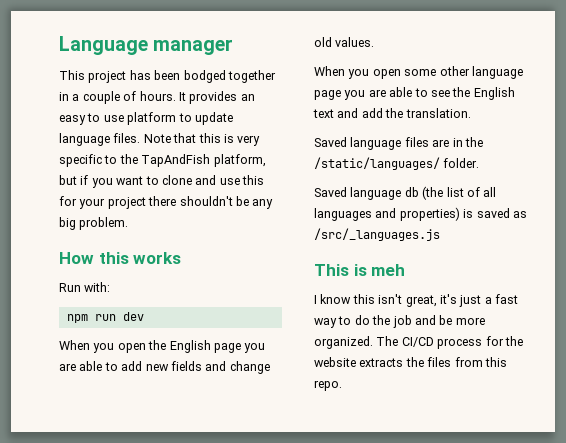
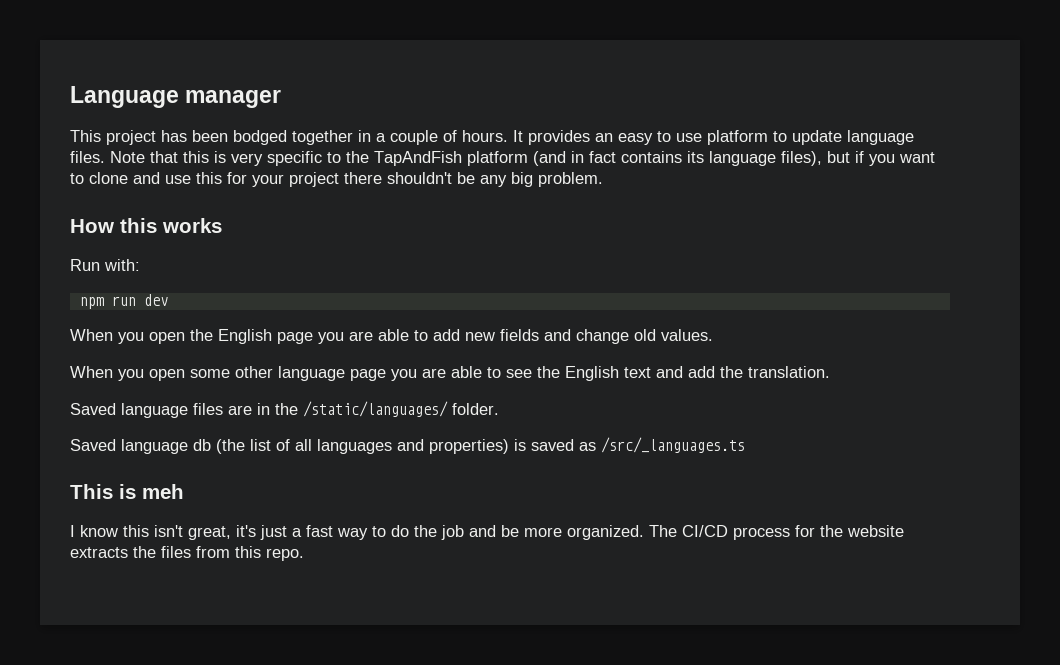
[213,154,266,167] platform, -> [467,151,822,166] platform (and in fact contains its language files),
[314,228,440,241] /src/_languages.js -> [601,437,745,453] /src/_languages.ts

